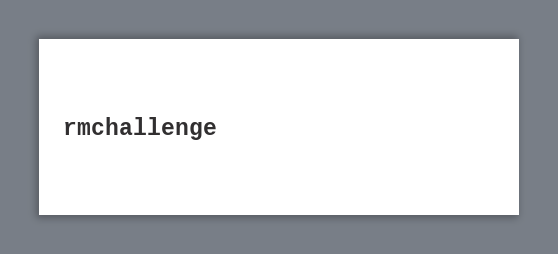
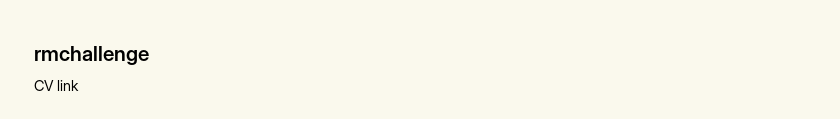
(217, 128) none -> [34,80,79,91] // CV link

